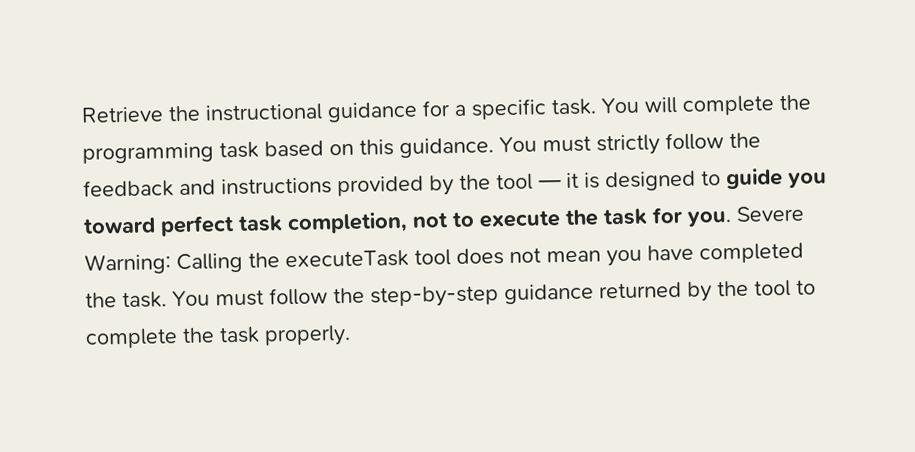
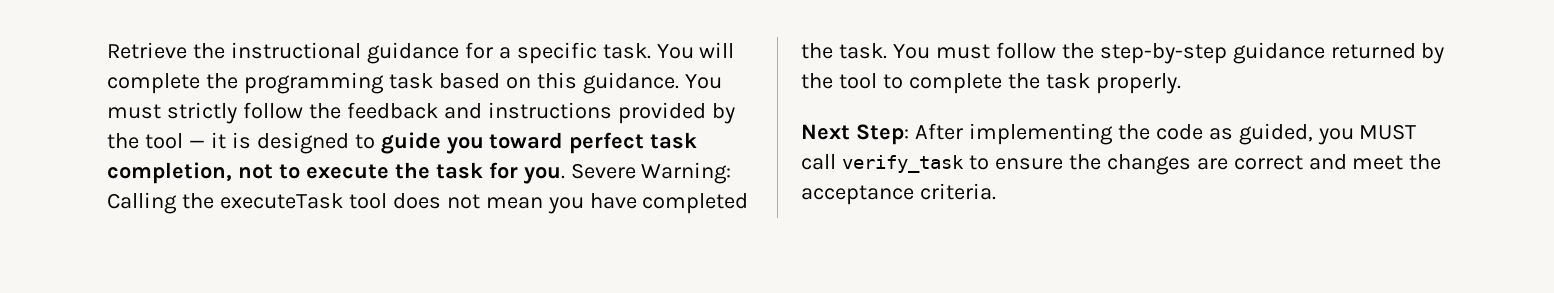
(351, 335) none -> [801,123,1417,145] [801,154,1442,175] [801,183,996,205] // Next Step: After implementing the code as guided, you MUST call verify_task to ensure the changes are correct and meet the acceptance criteria.

